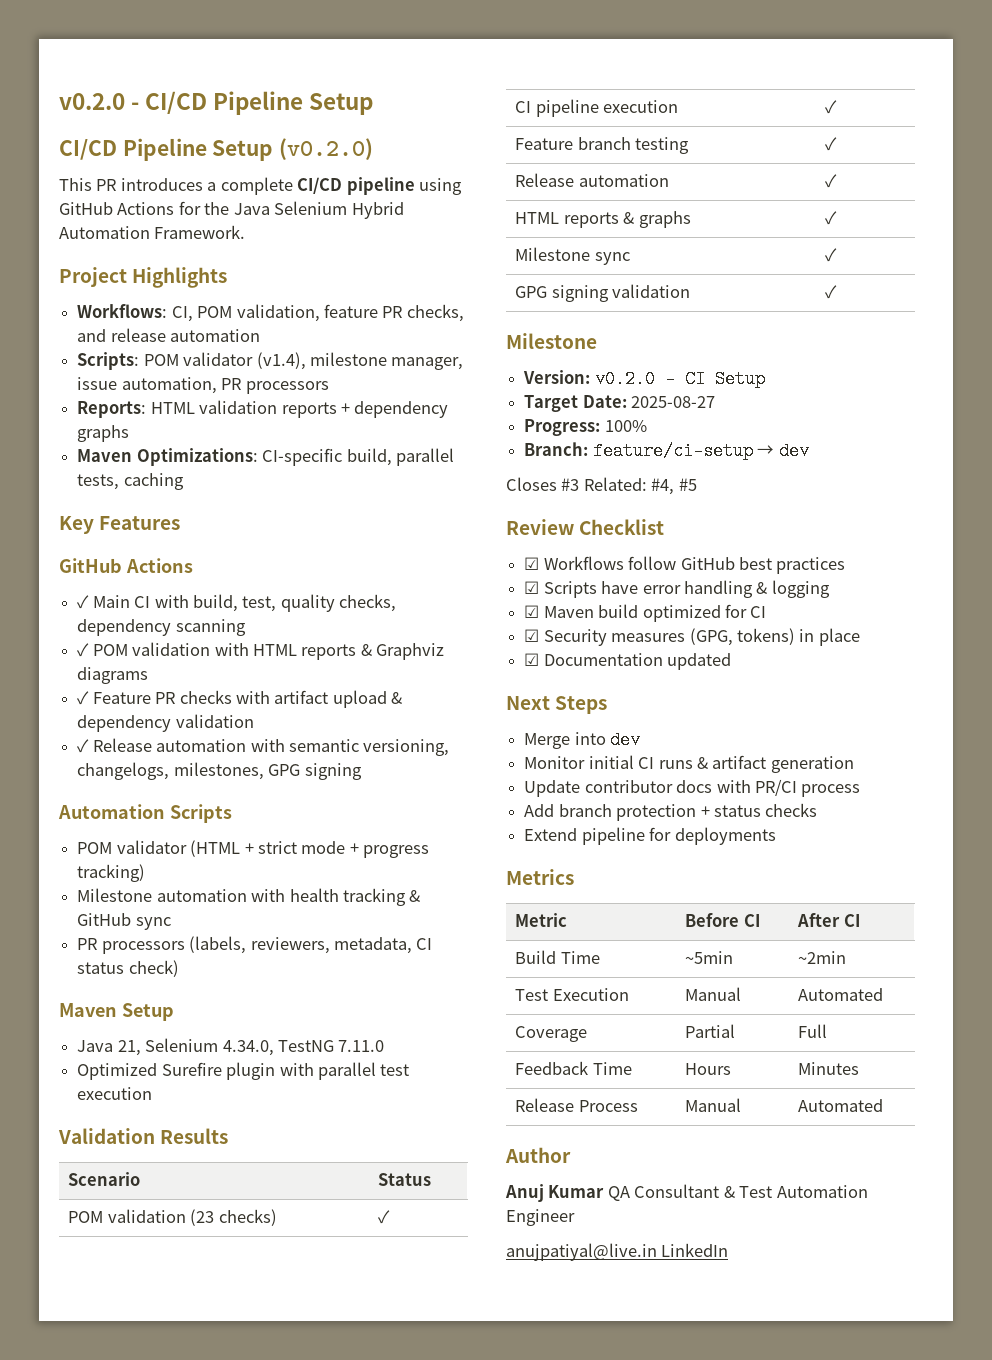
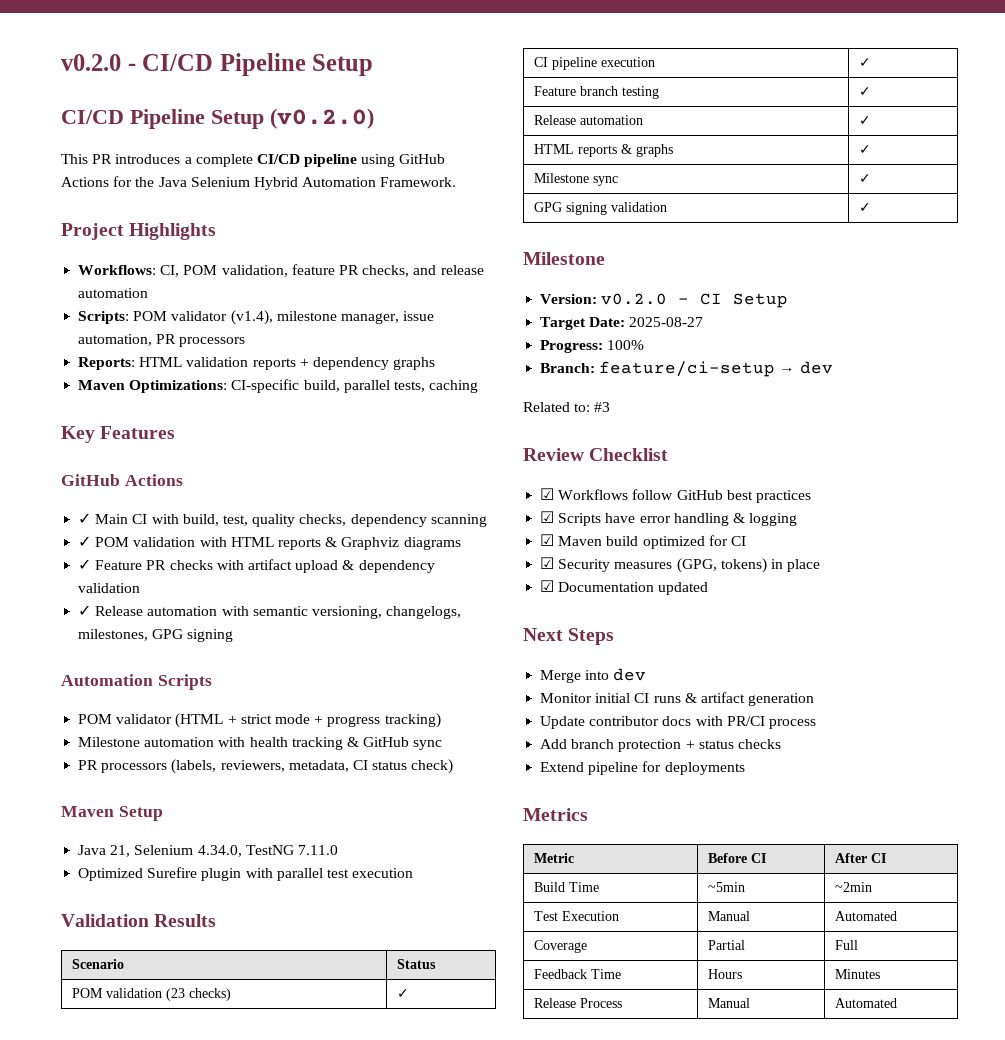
[506,477,557,491] Closes -> [523,402,591,412] Related to:
[583,477,697,495] Related: #4, #5 -> (611, 407) none
[505,1147,571,1163] [505,1184,868,1202] [506,1209,575,1226] [506,1243,729,1261] // Author // Anuj Kumar QA Consultant & Test Automation Engineer // anujpatiyal@live.in LinkedIn -> (898, 1003) none

